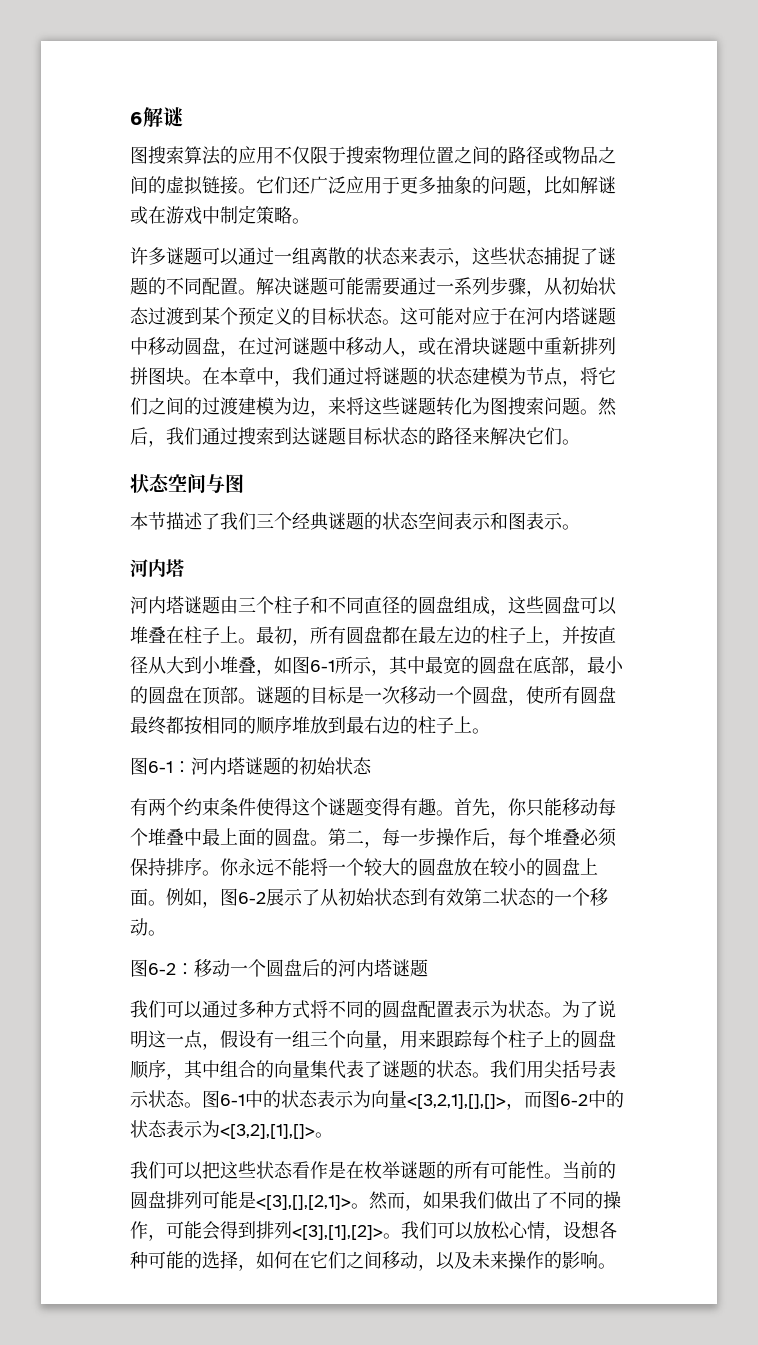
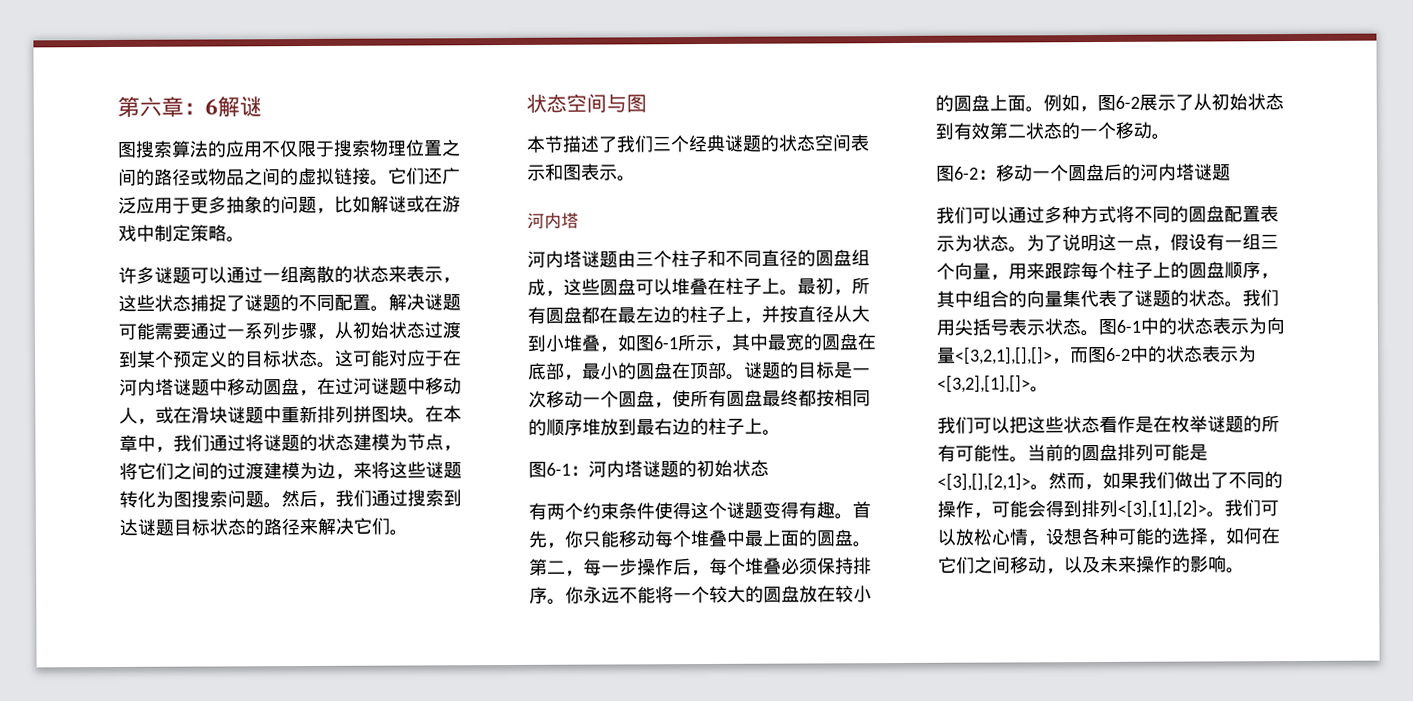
(130, 118) none -> [117,96,206,117] 第六章：

